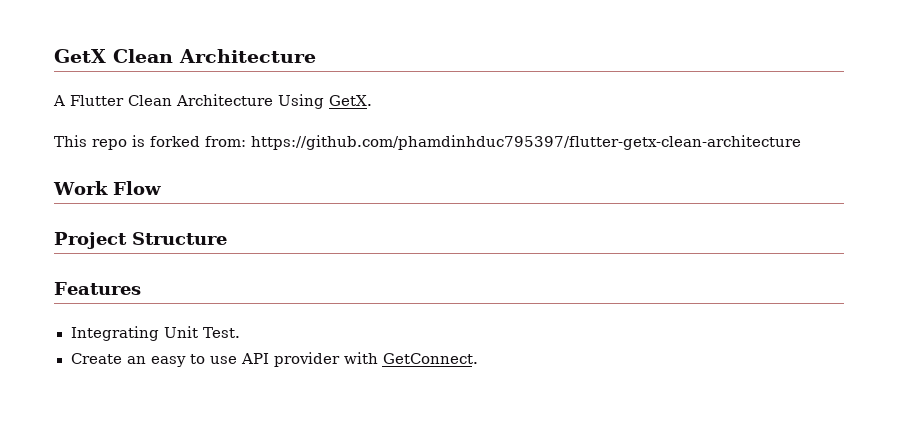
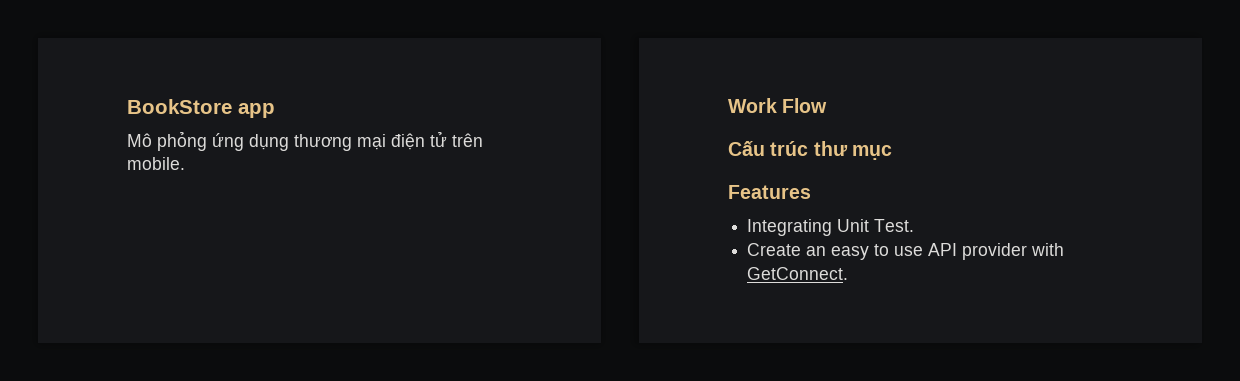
[54,49,316,63] [53,94,372,109] [54,135,801,150] [53,181,161,195] [54,232,227,249] GetX Clean Architecture // A Flutter Clean Architecture Using GetX. // This repo is forked from: https://github.com/phamdinhduc795397/flutter-getx-clean-architecture // Work Flow // Project Structure -> [127,99,275,118] [127,131,483,151] [127,157,185,170] [728,98,828,113] [728,141,892,160] BookStore app // Mô phỏng ứng dụng thương mại điện tử trên mobile. // Work Flow // Cấu trúc thư mục

